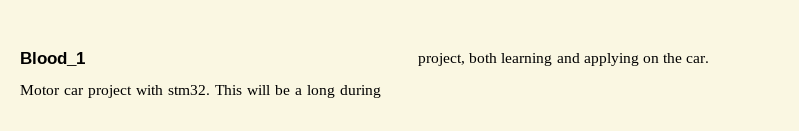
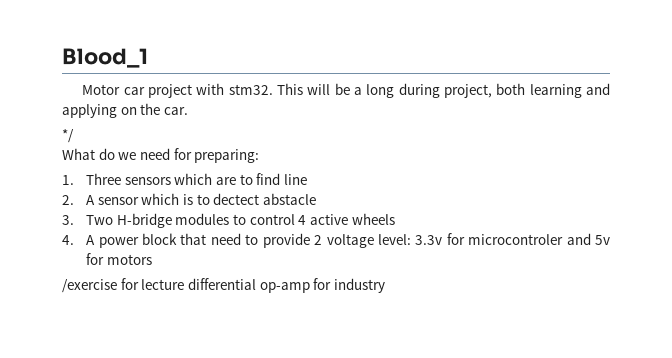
(710, 59) none -> [62,129,74,143] [62,148,260,163] [62,173,308,185] [62,193,317,205] [62,213,395,228] [62,233,610,248] [86,253,152,265] [62,278,385,293] // */ // What do we need for preparing: // 1. Three sensors which are to find line // 2. A sensor which is to dectect abstacle // 3. Two H-bridge modules to control 4 active wheels // 4. A power block that need to provide 2 voltage level: 3.3v for microcontroler and 5v for motors // /exercise for lecture differential op-amp for industry

